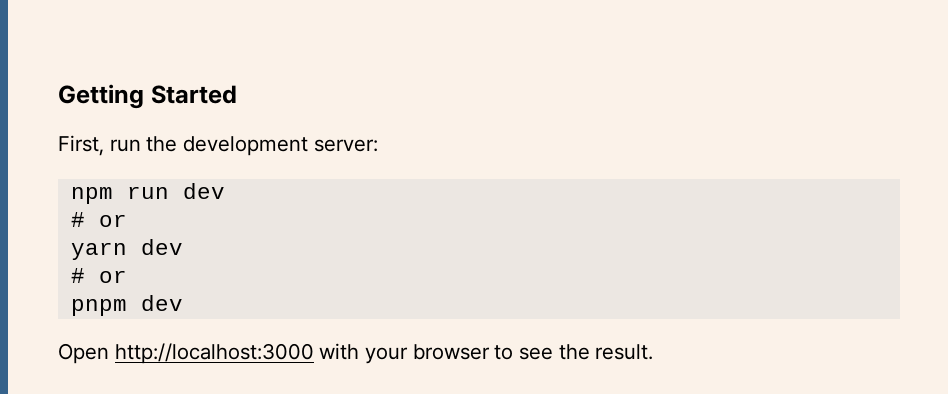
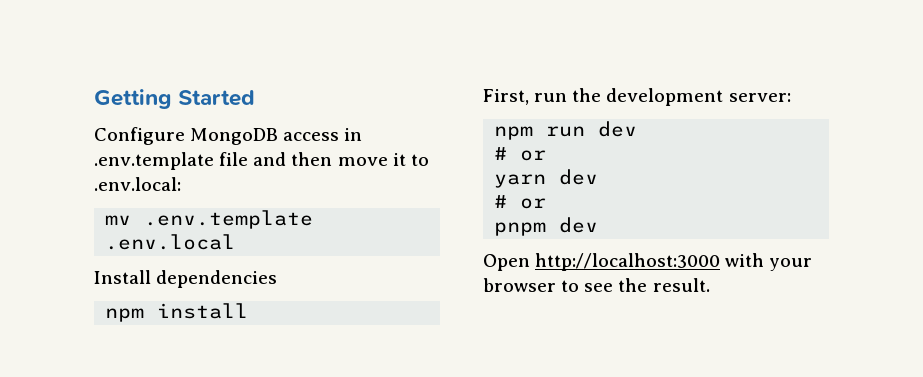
(237, 94) none -> [94,127,363,145] [94,152,429,170] [94,177,181,191] [105,210,314,229] [105,234,236,250] [94,270,278,288] [105,303,249,322] // Configure MongoDB access in .env.template file and then move it to .env.local: // mv .env.template .env.local // Install dependencies // npm install

